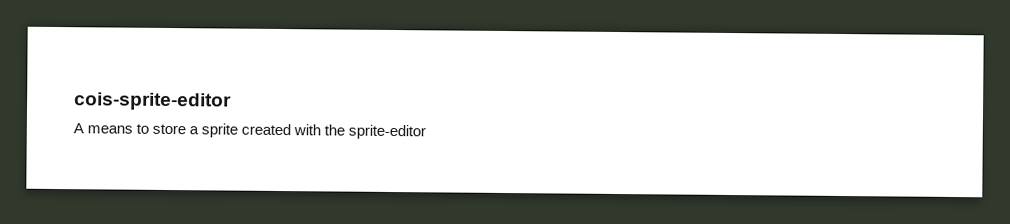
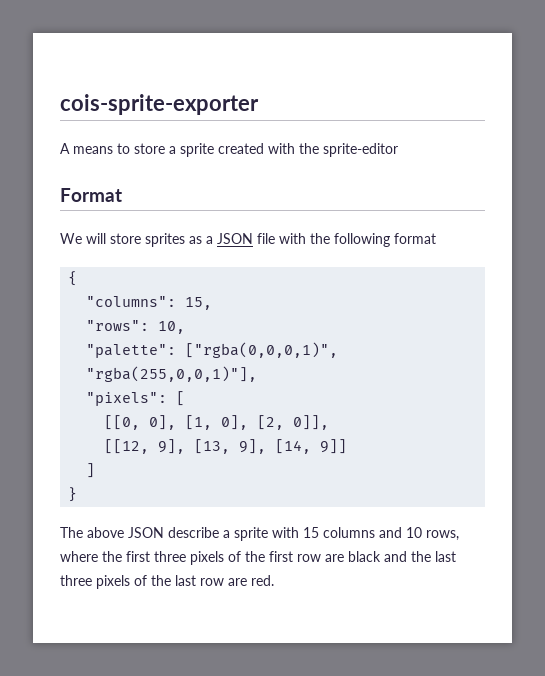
[74,92,232,111] cois-sprite-editor -> [60,94,259,115] cois-sprite-exporter
(427, 132) none -> [60,188,122,202] [60,233,436,247] [68,271,78,286] [86,296,213,310] [86,320,186,334] [86,342,339,358] [86,366,258,382] [86,391,186,406] [104,415,330,430] [104,439,348,454] [86,463,96,478] [68,487,78,502] [60,527,459,541] [60,551,456,565] [60,575,274,589] // Format // We will store sprites as a JSON file with the following format // { // "columns": 15, // "rows": 10, // "palette": ["rgba(0,0,0,1)", "rgba(255,0,0,1)"], // "pixels": [ // [[0, 0], [1, 0], [2, 0]], // [[12, 9], [13, 9], [14, 9]] // ] // } // The above JSON describe a sprite with 15 columns and 10 rows, where the first three pixels of the first row are black and the last three pixels of the last row are red.

